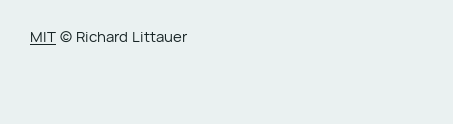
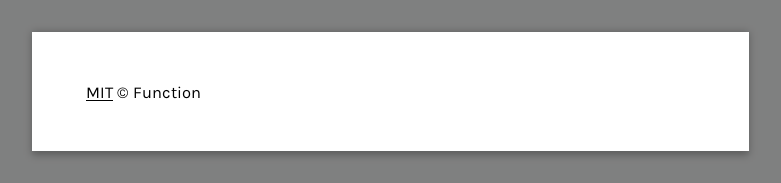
[76,32,189,42] Richard Littauer -> [132,86,201,99] Function

